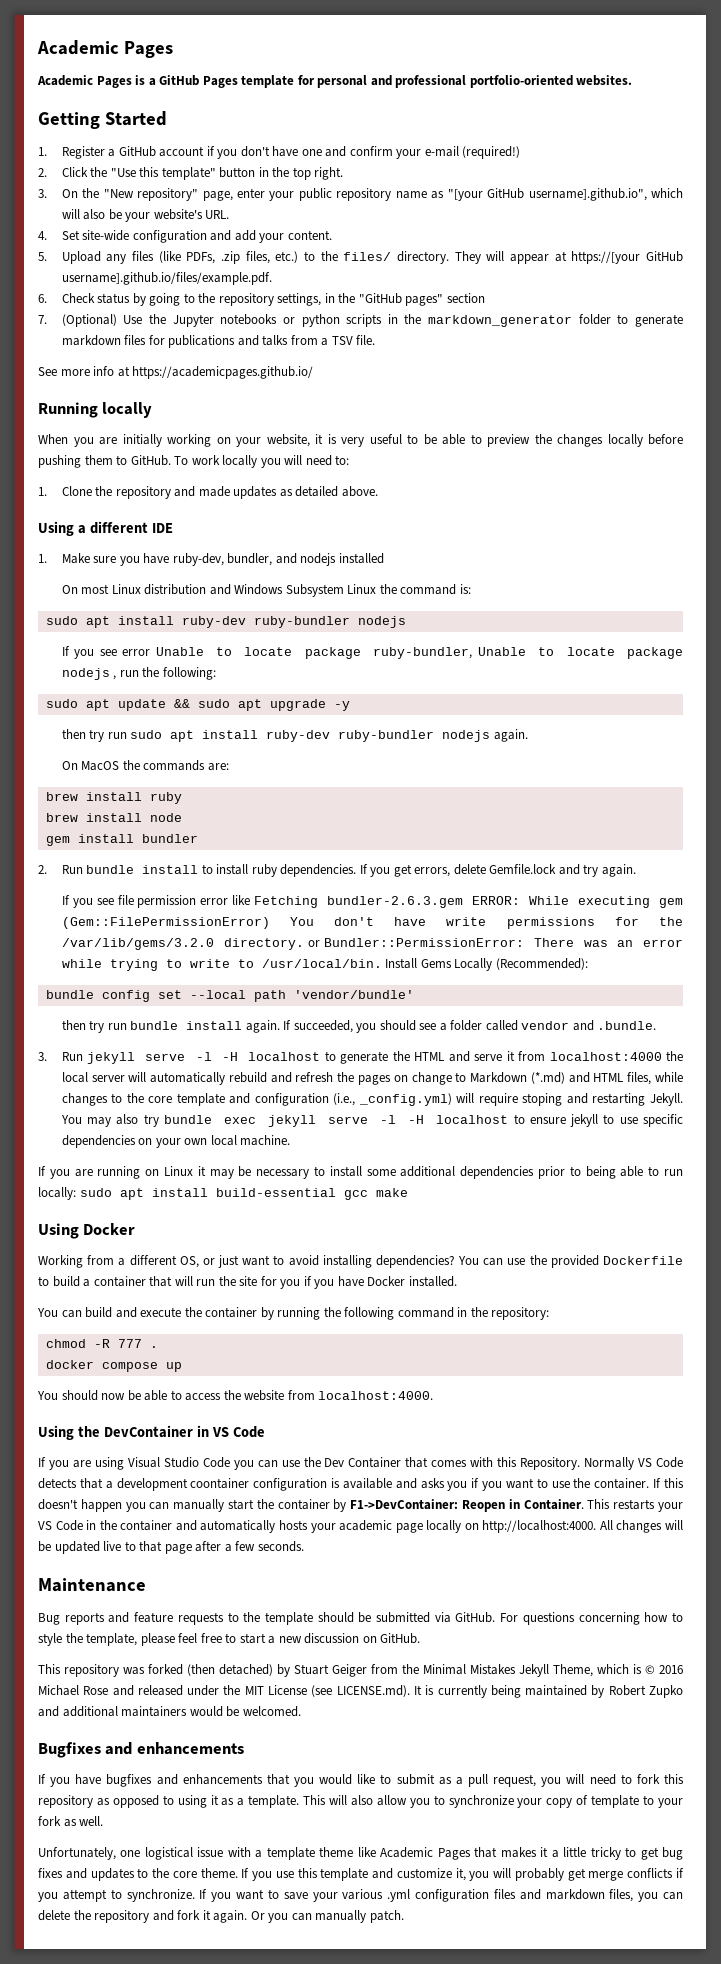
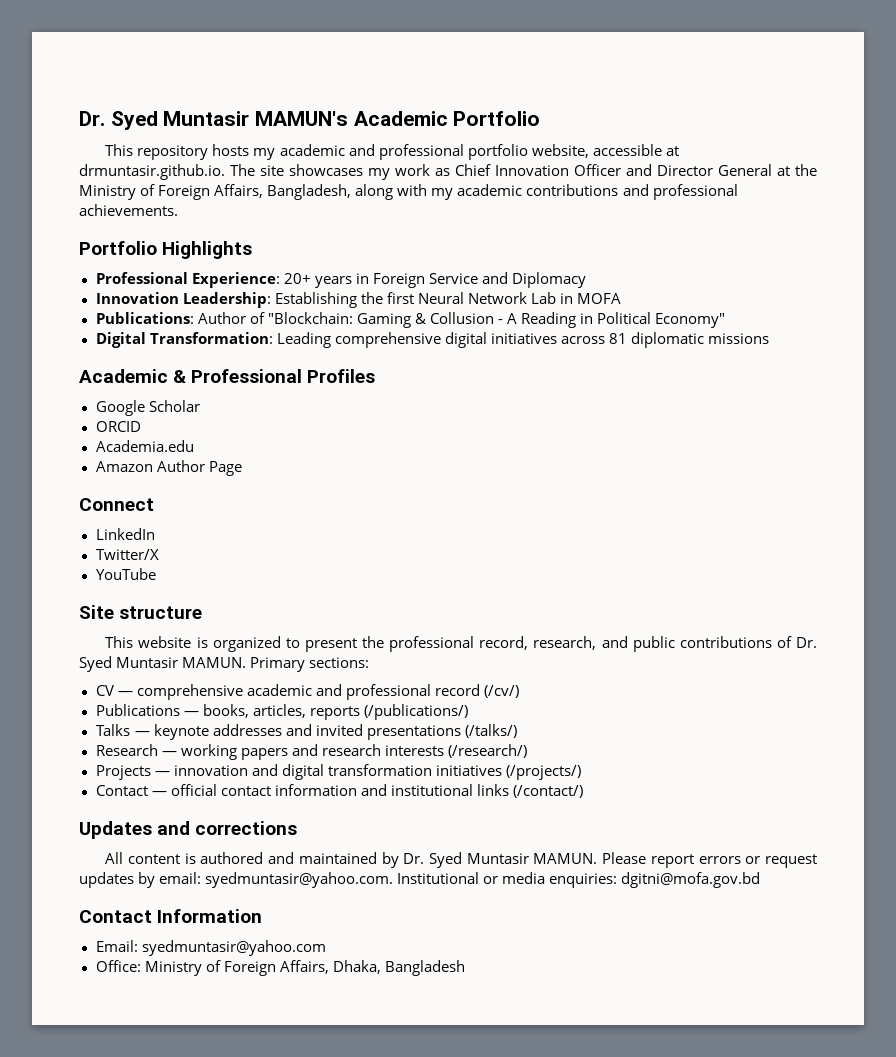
[37,40,173,58] [37,75,633,88] [38,111,167,129] [38,146,521,159] [38,167,344,180] [38,188,683,201] [61,209,230,222] [38,230,332,243] [38,251,683,264] [61,272,272,285] [38,293,485,306] [38,314,684,327] [61,335,376,348] [38,366,314,379] [38,402,153,418] [38,434,683,447] [38,455,350,468] [38,486,378,499] [38,521,173,536] [38,553,384,566] [61,584,471,597] [45,616,406,628] [61,646,683,659] [61,667,216,680] [45,699,350,711] [61,729,528,742] [61,760,229,771] [45,792,182,804] [45,813,182,822] [45,834,198,846] [38,864,636,877] [61,895,683,908] [61,917,683,929] [61,938,683,950] [61,958,588,971] [45,990,414,1002] [61,1020,657,1033] [38,1051,683,1064] [61,1072,684,1085] [61,1093,683,1106] [60,1114,684,1127] [61,1135,291,1148] [38,1166,683,1179] [38,1187,408,1200] [38,1223,136,1239] [38,1255,684,1268] [38,1276,457,1289] [37,1307,550,1320] [45,1339,158,1348] [45,1360,182,1372] [37,1390,434,1401] [38,1425,265,1440] [38,1457,683,1470] [38,1478,685,1491] [38,1499,683,1512] [38,1520,683,1533] [38,1541,304,1554] [38,1578,146,1592] [38,1612,683,1625] [38,1633,421,1646] [38,1664,683,1677] [38,1685,683,1698] [38,1706,301,1717] [38,1742,244,1758] [38,1774,684,1787] [38,1795,684,1808] [38,1816,104,1827] [38,1847,683,1860] [38,1868,685,1881] [38,1889,684,1902] [38,1910,404,1923] Academic Pages // Academic Pages is a GitHub Pages template for personal and professional portfolio-oriented websites. // Getting Started // 1. Register a GitHub account if you don't have one and confirm your e-mail (required!) // 2. Click the "Use this template" button in the top right. // 3. On the "New repository" page, enter your public repository name as "[your GitHub username].github.io", which will also be your website's URL. // 4. Set site-wide configuration and add your content. // 5. Upload any files (like PDFs, .zip files, etc.) to the files/ directory. They will appear at https://[your GitHub username].github.io/files/example.pdf. // 6. Check status by going to the repository settings, in the "GitHub pages" section // 7. (Optional) Use the Jupyter notebooks or python scripts in the markdown_generator folder to generate markdown files for publications and talks from a TSV file. // See more info at https://academicpages.github.io/ // Running locally // When you are initially working on your website, it is very useful to be able to preview the changes locally before pushing them to GitHub. To work locally you will need to: // 1. Clone the repository and made updates as detailed above. // Using a different IDE // 1. Make sure you have ruby-dev, bundler, and nodejs installed // On most Linux distribution and Windows Subsystem Linux the command is: // sudo apt install ruby-dev ruby-bundler nodejs // If you see error Unable to locate package ruby-bundler, Unable to locate package nodejs , run the following: // sudo apt update && sudo apt upgrade -y // then try run sudo apt install ruby-dev ruby-bundler nodejs again. // On MacOS the commands are: // brew install ruby // brew install node // gem install bundler // 2. Run bundle install to install ruby dependencies. If you get errors, delete Gemfile.lock and try again. // If you see file permission error like Fetching bundler-2.6.3.gem ERROR: While executing gem (Gem::FilePermissionError) You don't have write permissions for the /var/lib/gems/3.2.0 directory. or Bundler::PermissionError: There was an error while trying to write to /usr/local/bin. Install Gems Locally (Recommended): // bundle config set --local path 'vendor/bundle' // then try run bundle install again. If succeeded, you should see a folder called vendor and .bundle. // 3. Run jekyll serve -l -H localhost to generate the HTML and serve it from localhost:4000 the local server will automatically rebuild and refresh the pages on change to Markdown (*.md) and HTML files, while changes to the core template and configuration (i.e., _config.yml) will require stoping and restarting Jekyll. You may also try bundle exec jekyll serve -l -H localhost to ensure jekyll to use specific dependencies on your own local machine. // If you are running on Linux it may be necessary to install some additional dependencies prior to being able to run locally: sudo apt install build-essential gcc make // Using Docker // Working from a different OS, or just want to avoid installing dependencies? You can use the provided Dockerfile to build a container that will run the site for you if you have Docker installed. // You can build and execute the container by running the following command in the repository: // chmod -R 777 . // docker compose up // You should now be able to access the website from localhost:4000. // Using the DevContainer in VS Code // If you are using Visual Studio Code you can use the Dev Container that comes with this Repository. Normally VS Code detects that a development coontainer configuration is available and asks you if you want to use the container. If this doesn't happen you can manually start the container by F1->DevContainer: Reopen in Container. This restarts your VS Code in the container and automatically hosts your academic page locally on http://localhost:4000. All changes will be updated live to that page after a few seconds. // Maintenance // Bug reports and feature requests to the template should be submitted via GitHub. For questions concerning how to style the template, please feel free to start a new discussion on GitHub. // This repository was forked (then detached) by Stuart Geiger from the Minimal Mistakes Jekyll Theme, which is © 2016 Michael Rose and released under the MIT License (see LICENSE.md). It is currently being maintained by Robert Zupko and additional maintainers would be welcomed. // Bugfixes and enhancements // If you have bugfixes and enhancements that you would like to submit as a pull request, you will need to fork this repository as opposed to using it as a template. This will also allow you to synchronize your copy of template to your fork as well. // Unfortunately, one logistical issue with a template theme like Academic Pages that makes it a little tricky to get bug fixes and updates to the core theme. If you use this template and customize it, you will probably get merge conflicts if you attempt to synchronize. If you want to save your various .yml configuration files and markdown files, you can delete the repository and fork it again. Or you can manually patch. -> [79,111,541,130] [105,144,679,160] [79,164,817,180] [79,184,738,200] [79,204,178,216] [79,241,253,259] [95,272,586,288] [95,292,621,308] [95,312,726,328] [95,332,769,348] [79,369,376,383] [95,400,200,416] [95,421,141,432] [95,440,194,452] [95,460,242,476] [79,498,154,511] [95,528,155,540] [95,549,159,560] [95,568,156,580] [79,605,203,619] [105,636,817,652] [79,656,370,672] [95,684,519,700] [95,704,468,720] [95,724,517,740] [95,744,527,760] [95,764,581,780] [95,784,583,798] [79,821,298,839] [105,852,817,868] [79,872,761,888] [79,909,263,923] [95,940,326,956] [95,960,465,976] Dr. Syed Muntasir MAMUN's Academic Portfolio // This repository hosts my academic and professional portfolio website, accessible at drmuntasir.github.io. The site showcases my work as Chief Innovation Officer and Director General at the Ministry of Foreign Affairs, Bangladesh, along with my academic contributions and professional achievements. // Portfolio Highlights // Professional Experience: 20+ years in Foreign Service and Diplomacy // Innovation Leadership: Establishing the first Neural Network Lab in MOFA // Publications: Author of "Blockchain: Gaming & Collusion - A Reading in Political Economy" // Digital Transformation: Leading comprehensive digital initiatives across 81 diplomatic missions // Academic & Professional Profiles // Google Scholar // ORCID // Academia.edu // Amazon Author Page // Connect // LinkedIn // Twitter/X // YouTube // Site structure // This website is organized to present the professional record, research, and public contributions of Dr. Syed Muntasir MAMUN. Primary sections: // CV — comprehensive academic and professional record (/cv/) // Publications — books, articles, reports (/publications/) // Talks — keynote addresses and invited presentations (/talks/) // Research — working papers and research interests (/research/) // Projects — innovation and digital transformation initiatives (/projects/) // Contact — official contact information and institutional links (/contact/) // Updates and corrections // All content is authored and maintained by Dr. Syed Muntasir MAMUN. Please report errors or request updates by email: syedmuntasir@yahoo.com. Institutional or media enquiries: dgitni@mofa.gov.bd // Contact Information // Email: syedmuntasir@yahoo.com // Office: Ministry of Foreign Affairs, Dhaka, Bangladesh

